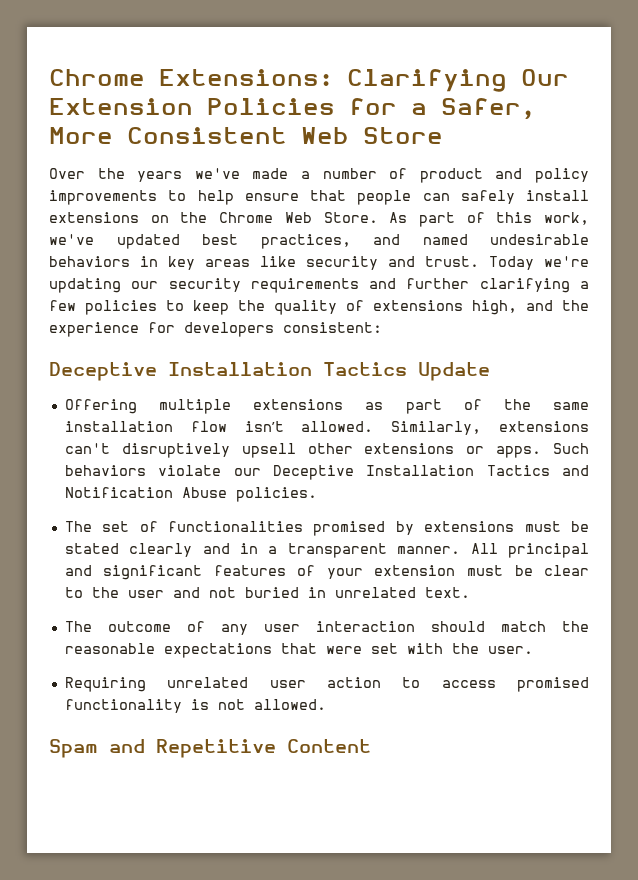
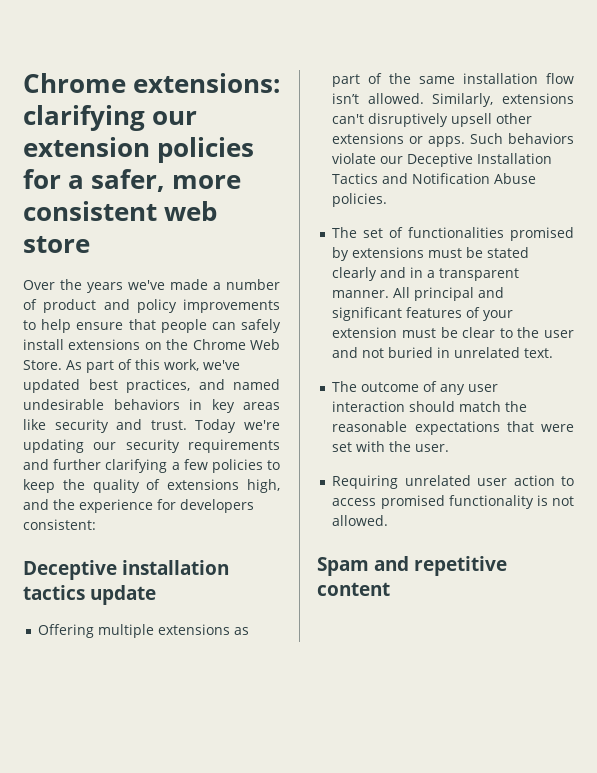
[49,69,569,92] [49,98,535,120] [49,127,443,144] Chrome Extensions: Clarifying Our Extension Policies for a Safer, More Consistent Web Store -> [23,73,280,93] [23,105,197,131] [23,137,254,163] [23,169,241,192] [23,201,217,221] [23,235,90,253] Chrome extensions: clarifying our extension policies for a safer, more consistent web store
[168,362,490,381] Installation Tactics Update -> [122,560,230,575] [23,585,157,605] installation tactics update
[156,739,371,758] Repetitive Content -> [414,556,508,576] [317,582,390,596] repetitive content

